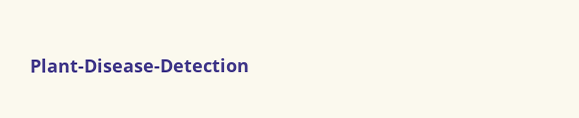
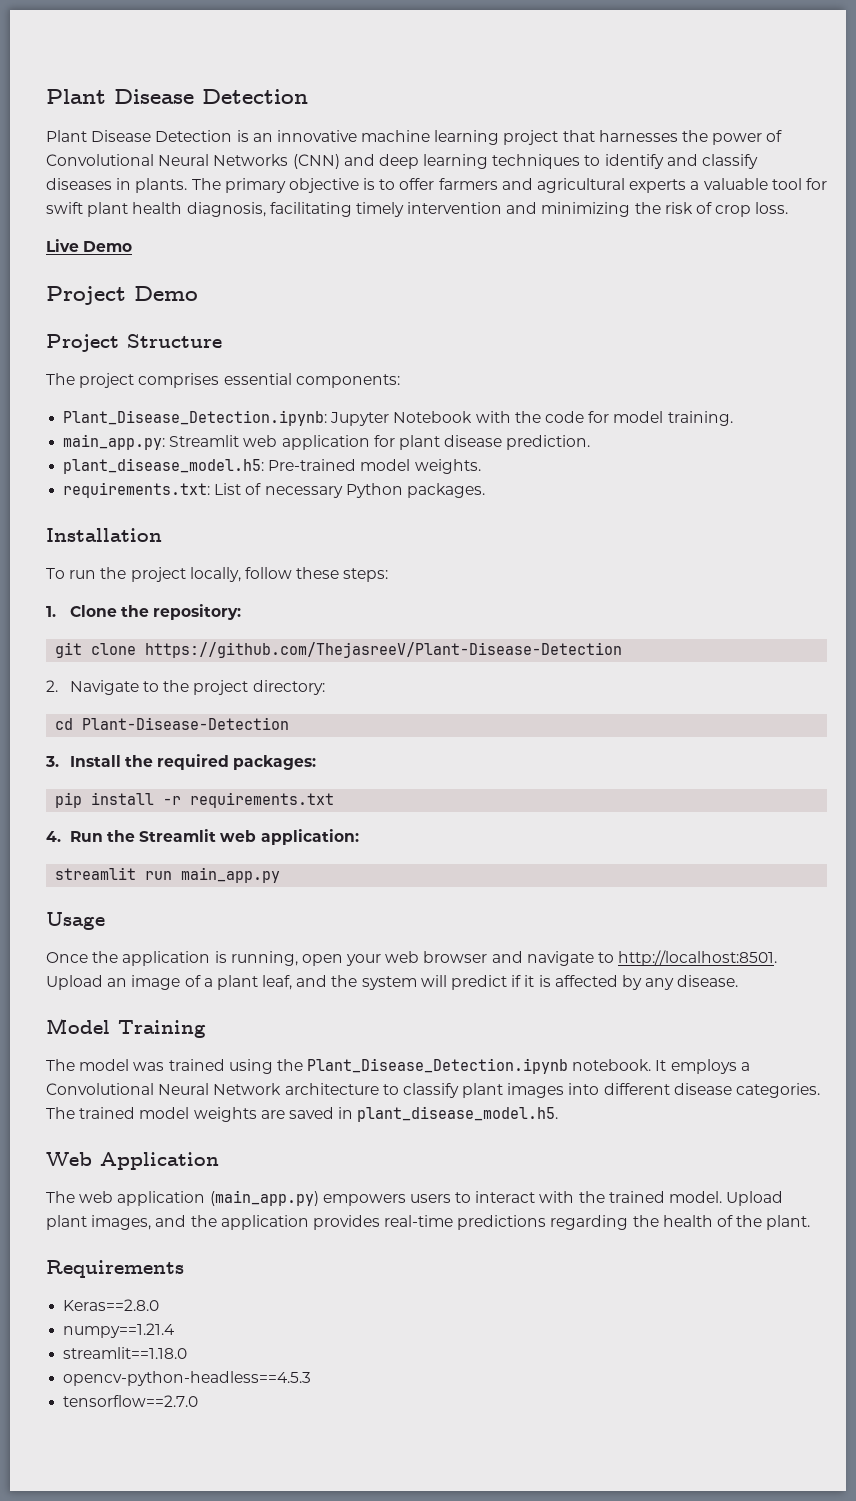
[29,58,250,73] Plant-Disease-Detection -> [46,89,308,104] [46,130,783,145] [46,154,759,169] [46,178,827,193] [46,202,789,217] [46,239,133,252] [46,286,198,305] [46,334,222,352] [46,373,400,388] [63,410,733,426] [63,434,591,450] [63,458,481,474] [63,482,485,498] [46,528,162,542] [46,567,389,582] [46,604,242,620] [55,642,623,658] [46,680,325,695] [55,717,290,730] [45,754,317,770] [55,792,335,808] [46,829,359,845] [55,867,281,883] [46,912,105,930] [46,950,778,966] [46,975,739,990] [46,1018,206,1038] [46,1058,750,1074] [46,1083,821,1098] [46,1106,559,1122] [46,1152,219,1170] [46,1190,784,1206] [46,1215,811,1230] [46,1260,184,1278] [63,1299,160,1311] [63,1323,176,1338] [63,1347,188,1359] [63,1371,312,1386] [63,1395,199,1407] Plant Disease Detection // Plant Disease Detection is an innovative machine learning project that harnesses the power of Convolutional Neural Networks (CNN) and deep learning techniques to identify and classify diseases in plants. The primary objective is to offer farmers and agricultural experts a valuable tool for swift plant health diagnosis, facilitating timely intervention and minimizing the risk of crop loss. // Live Demo // Project Demo // Project Structure // The project comprises essential components: // Plant_Disease_Detection.ipynb: Jupyter Notebook with the code for model training. // main_app.py: Streamlit web application for plant disease prediction. // plant_disease_model.h5: Pre-trained model weights. // requirements.txt: List of necessary Python packages. // Installation // To run the project locally, follow these steps: // 1. Clone the repository: // git clone https://github.com/ThejasreeV/Plant-Disease-Detection // 2. Navigate to the project directory: // cd Plant-Disease-Detection // 3. Install the required packages: // pip install -r requirements.txt // 4. Run the Streamlit web application: // streamlit run main_app.py // Usage // Once the application is running, open your web browser and navigate to http://localhost:8501. Upload an image of a plant leaf, and the system will predict if it is affected by any disease. // Model Training // The model was trained using the Plant_Disease_Detection.ipynb notebook. It employs a Convolutional Neural Network architecture to classify plant images into different disease categories. The trained model weights are saved in plant_disease_model.h5. // Web Application // The web application (main_app.py) empowers users to interact with the trained model. Upload plant images, and the application provides real-time predictions regarding the health of the plant. // Requirements // Keras==2.8.0 // numpy==1.21.4 // streamlit==1.18.0 // opencv-python-headless==4.5.3 // tensorflow==2.7.0

